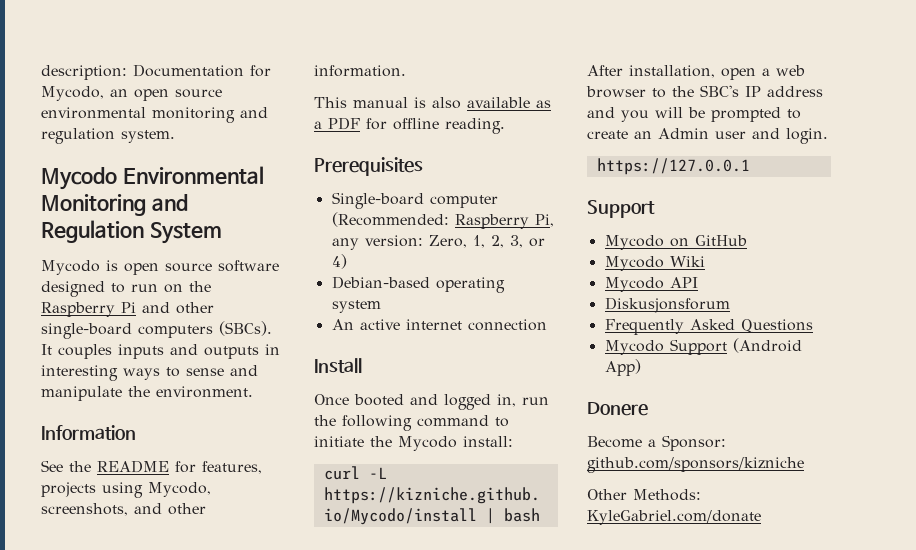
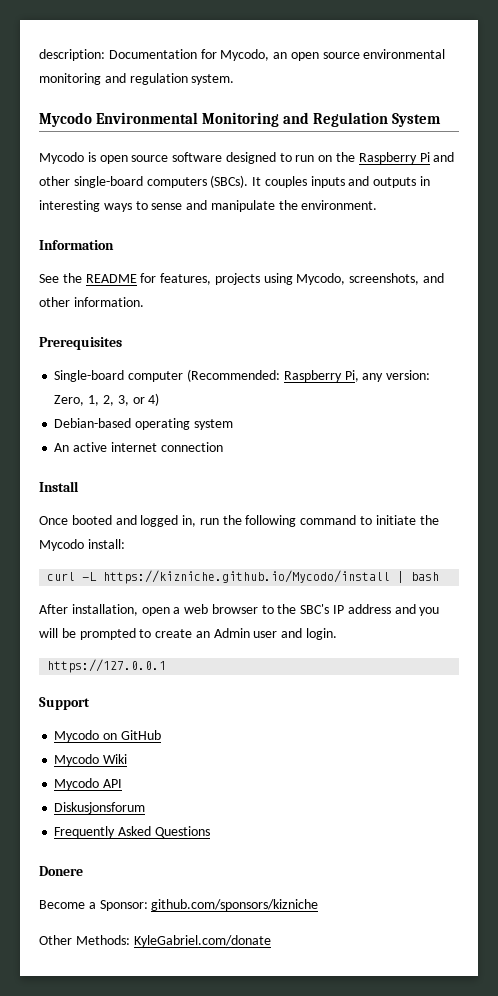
[314,97,551,109] [314,117,505,134] // This manual is also available as a PDF for offline reading. -> (144, 302) none
[604,338,802,355] [604,359,641,376] // Mycodo Support (Android App) -> (210, 832) none

